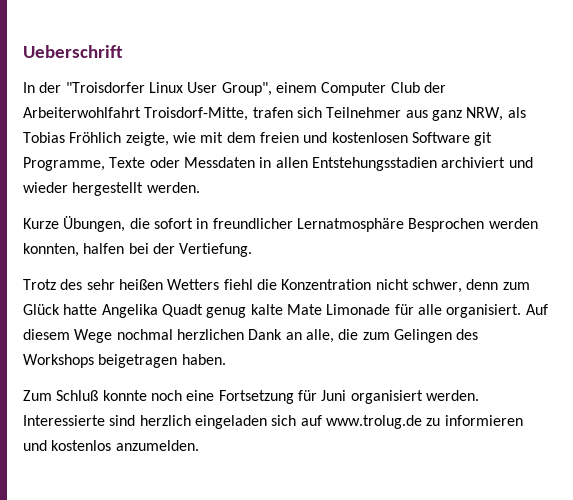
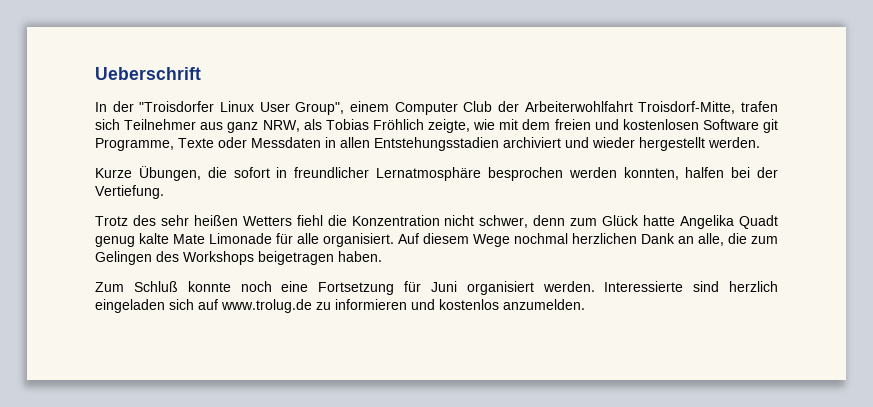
[408,218,485,232] Besprochen -> [487,167,563,181] besprochen

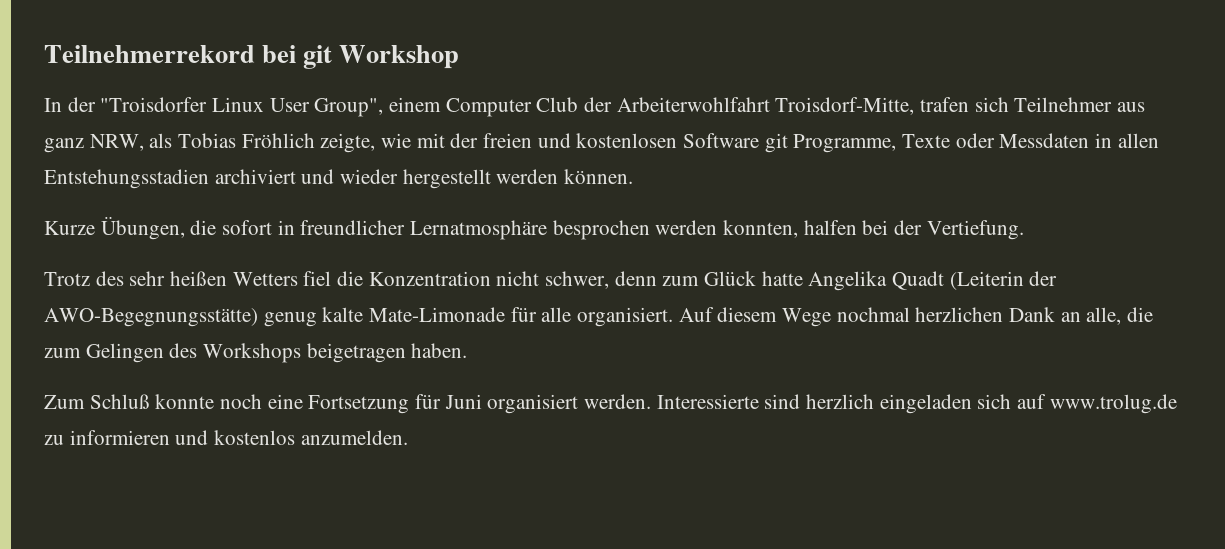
[95,67,201,80] Ueberschrift -> [44,45,460,69] Teilnehmerrekord bei git Workshop
[522,119,551,130] dem -> [450,133,479,148] der
[708,137,760,148] werden. -> [496,169,634,184] werden können.
[296,215,323,226] fiehl -> [303,271,332,286] fiel
[95,233,272,247] genug kalte Mate Limonade -> [949,271,1058,290] [44,307,506,327] (Leiterin der AWO-Begegnungsstätte) genug kalte Mate-Limonade

